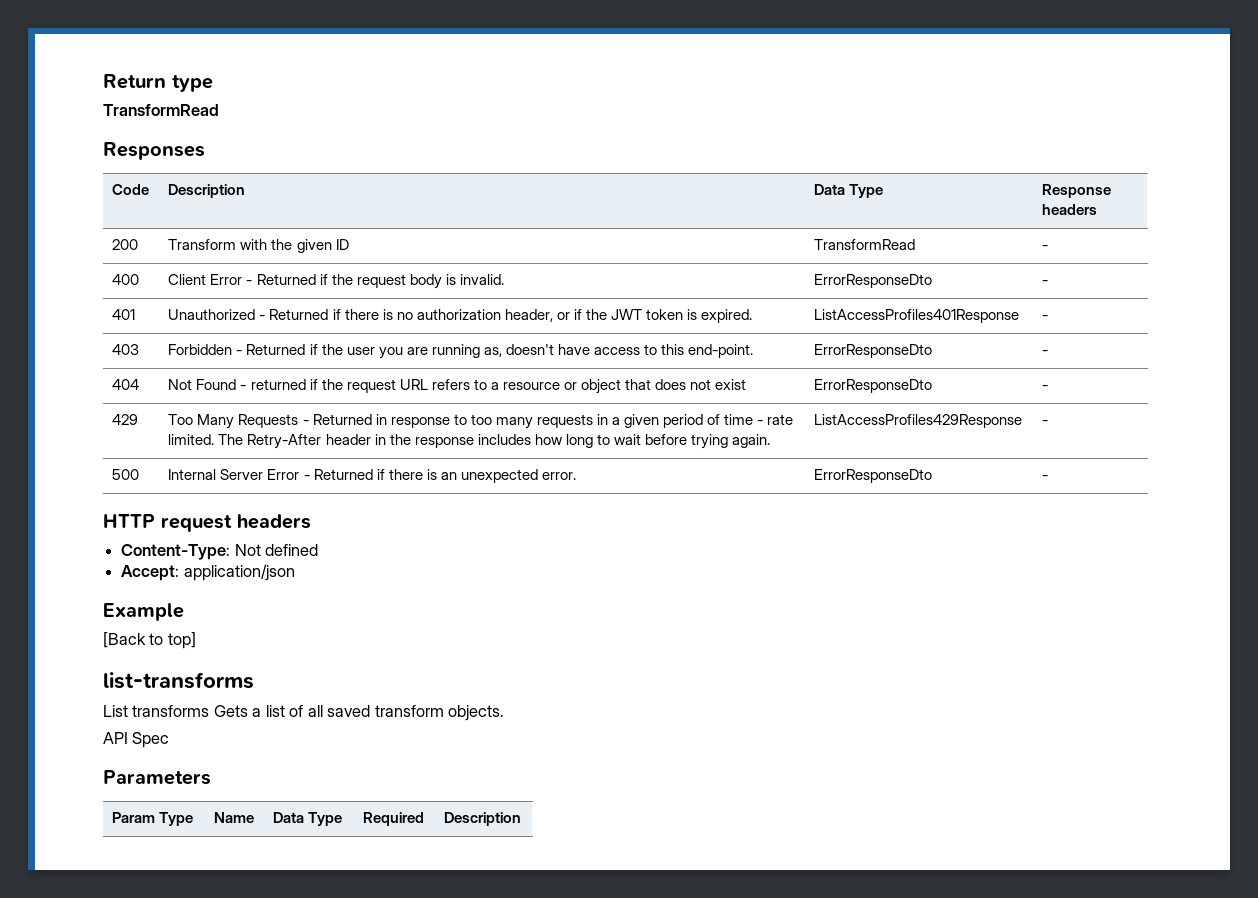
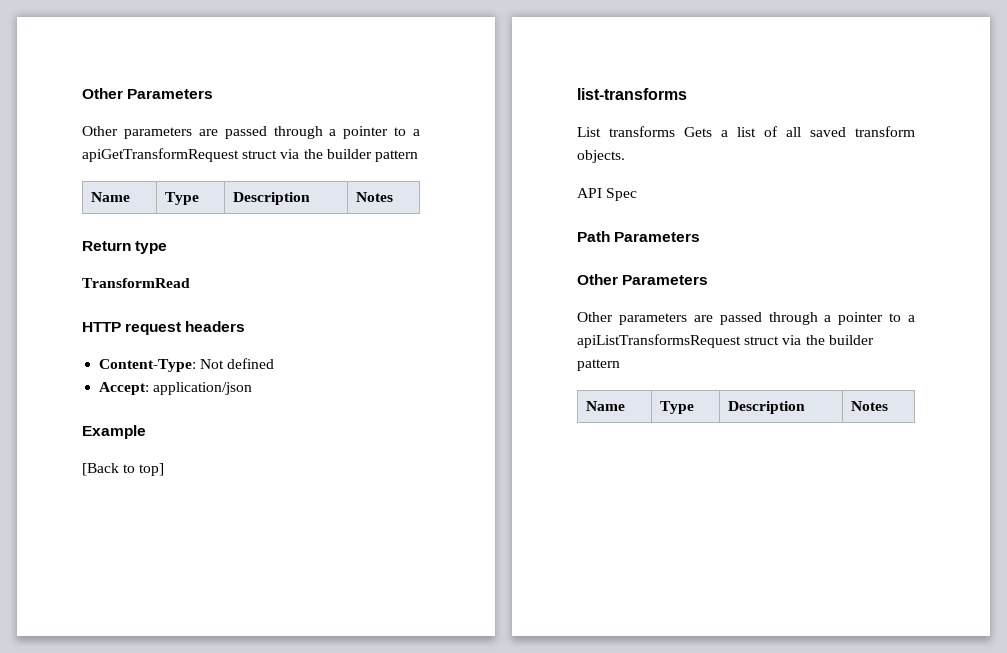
[103,74,213,92] [103,104,219,116] [103,142,205,160] [112,184,150,195] [168,184,246,198] [814,184,884,198] [1042,184,1112,198] [1042,204,1098,215] [112,239,139,250] [168,239,349,253] [814,239,916,250] [1042,245,1049,250] [112,274,140,285] [168,274,504,289] [814,274,933,288] [1042,280,1049,285] [112,309,136,320] [168,309,753,323] [814,309,1020,323] [1042,315,1049,320] [112,344,140,355] [168,344,754,359] [814,344,933,358] [1042,350,1049,355] [112,379,140,390] [168,379,747,394] [814,379,933,393] [1042,385,1049,390] [112,414,139,425] [168,414,794,429] [168,434,771,449] [814,414,1023,428] [1042,420,1049,425] [112,469,140,480] [168,469,576,483] [814,469,933,483] [1042,475,1049,480] Return type // TransformRead // Responses // Code | Description | Data Type | Response headers // 200 | Transform with the given ID | TransformRead | - // 400 | Client Error - Returned if the request body is invalid. | ErrorResponseDto | - // 401 | Unauthorized - Returned if there is no authorization header, or if the JWT token is expired. | ListAccessProfiles401Response | - // 403 | Forbidden - Returned if the user you are running as, doesn't have access to this end-point. | ErrorResponseDto | - // 404 | Not Found - returned if the request URL refers to a resource or object that does not exist | ErrorResponseDto | - // 429 | Too Many Requests - Returned in response to too many requests in a given period of time - rate limited. The Retry-After header in the response includes how long to wait before trying again. | ListAccessProfiles429Response | - // 500 | Internal Server Error - Returned if there is an unexpected error. | ErrorResponseDto | - -> [82,88,214,99] [82,126,420,139] [82,148,418,162] [91,192,131,202] [165,192,200,205] [233,192,311,205] [356,192,394,202] [82,241,168,254] [82,278,190,288] Other Parameters // Other parameters are passed through a pointer to a apiGetTransformRequest struct via the builder pattern // Name | Type | Description | Notes // Return type // TransformRead
[103,770,211,785] [112,812,194,826] [214,812,255,823] [273,812,343,826] [363,812,425,826] [444,812,522,826] Parameters // Param Type | Name | Data Type | Required | Description -> [577,231,701,242] [577,274,709,285] [577,312,915,325] [577,334,874,348] [577,359,620,371] [586,401,626,411] [660,401,695,414] [728,401,806,414] [851,401,889,411] Path Parameters // Other Parameters // Other parameters are passed through a pointer to a apiListTransformsRequest struct via the builder pattern // Name | Type | Description | Notes

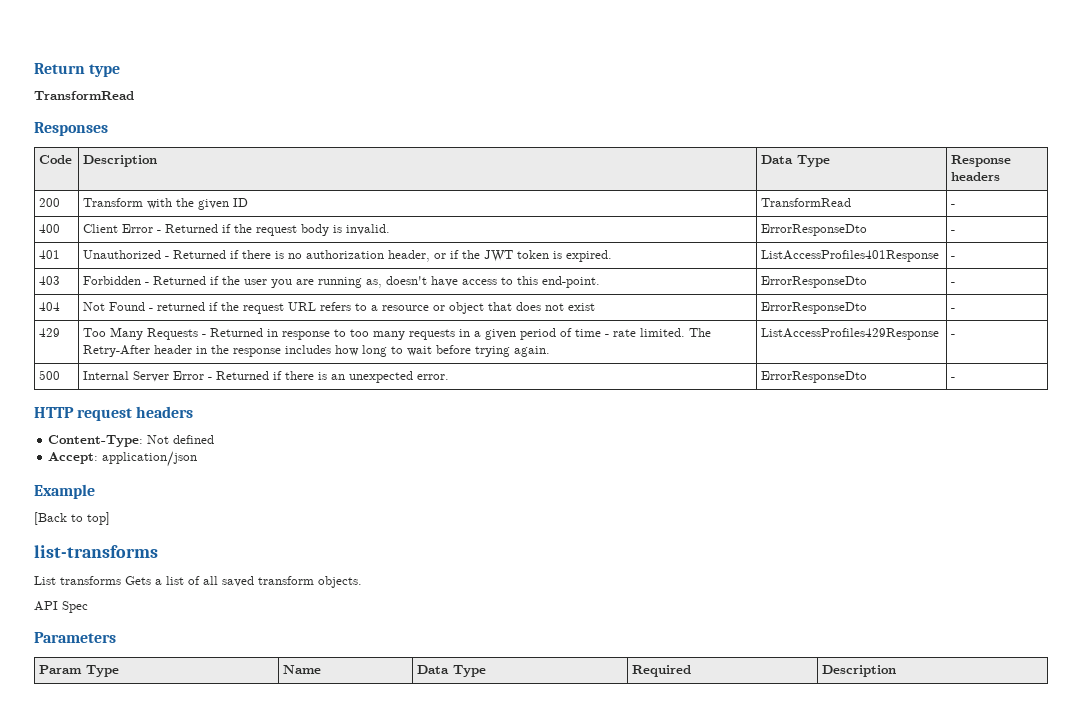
[82,88,214,99] [82,126,420,139] [82,148,418,162] [91,192,131,202] [165,192,200,205] [233,192,311,205] [356,192,394,202] [82,241,168,254] [82,278,190,288] Other Parameters // Other parameters are passed through a pointer to a apiGetTransformRequest struct via the builder pattern // Name | Type | Description | Notes // Return type // TransformRead -> [34,63,121,77] [34,91,134,100] [34,122,108,136] [39,155,73,164] [83,155,158,167] [761,155,831,167] [951,155,1012,167] [951,172,1001,181] [39,198,61,207] [83,198,249,210] [761,198,852,207] [951,204,956,207] [39,224,61,233] [83,224,391,236] [761,224,868,236] [951,230,956,233] [39,250,61,259] [83,250,613,262] [761,250,940,262] [951,256,956,259] [39,276,61,285] [83,276,601,288] [761,276,868,288] [951,282,956,285] [39,302,61,311] [83,302,596,314] [761,302,868,314] [951,308,956,311] [39,328,61,337] [83,327,712,340] [83,345,551,357] [761,328,940,340] [951,334,956,337] [39,370,61,380] [83,371,450,383] [761,371,868,383] [951,377,956,380] Return type // TransformRead // Responses // Code | Description | Data Type | Response headers // 200 | Transform with the given ID | TransformRead | - // 400 | Client Error - Returned if the request body is invalid. | ErrorResponseDto | - // 401 | Unauthorized - Returned if there is no authorization header, or if the JWT token is expired. | ListAccessProfiles401Response | - // 403 | Forbidden - Returned if the user you are running as, doesn't have access to this end-point. | ErrorResponseDto | - // 404 | Not Found - returned if the request URL refers to a resource or object that does not exist | ErrorResponseDto | - // 429 | Too Many Requests - Returned in response to too many requests in a given period of time - rate limited. The Retry-After header in the response includes how long to wait before trying again. | ListAccessProfiles429Response | - // 500 | Internal Server Error - Returned if there is an unexpected error. | ErrorResponseDto | -
[577,231,701,242] [577,274,709,285] [577,312,915,325] [577,334,874,348] [577,359,620,371] [586,401,626,411] [660,401,695,414] [728,401,806,414] [851,401,889,411] Path Parameters // Other Parameters // Other parameters are passed through a pointer to a apiListTransformsRequest struct via the builder pattern // Name | Type | Description | Notes -> [34,632,116,643] [39,665,120,677] [283,665,322,674] [417,665,487,677] [632,665,692,677] [822,665,897,677] Parameters // Param Type | Name | Data Type | Required | Description

